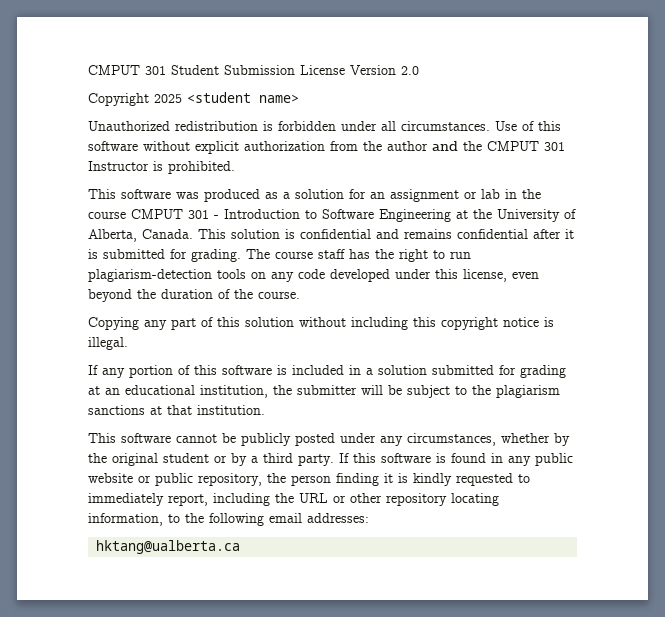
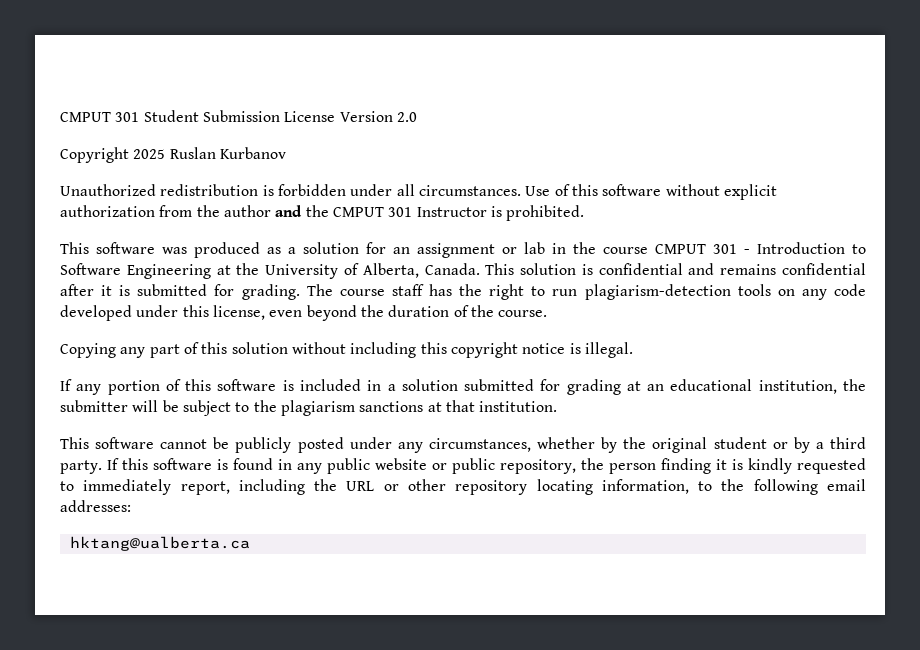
[187,92,299,103] <student name> -> [169,147,286,159] Ruslan Kurbanov

